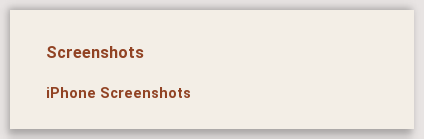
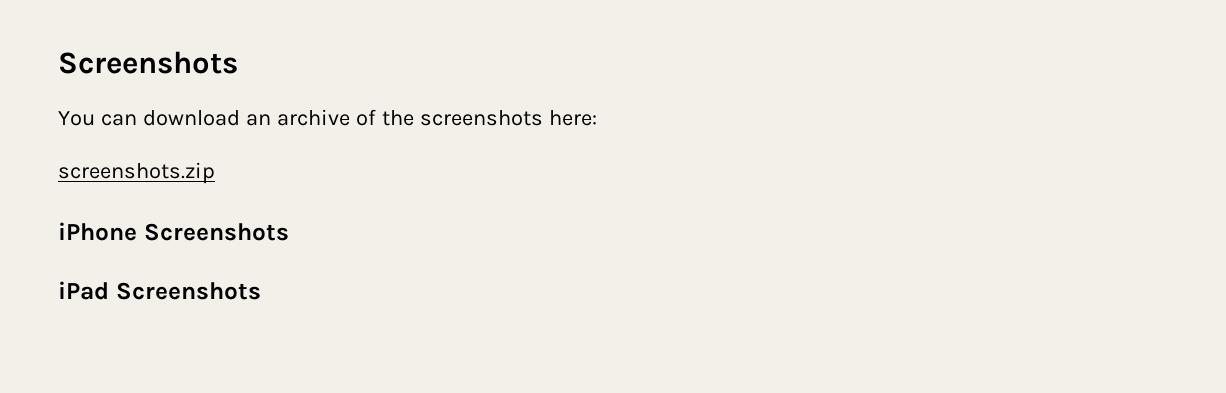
[46,46,144,58] Screenshots -> [58,51,238,74] [58,109,597,126] [58,162,215,184] Screenshots // You can download an archive of the screenshots here: // screenshots.zip
(191, 92) none -> [58,281,261,300] // iPad Screenshots

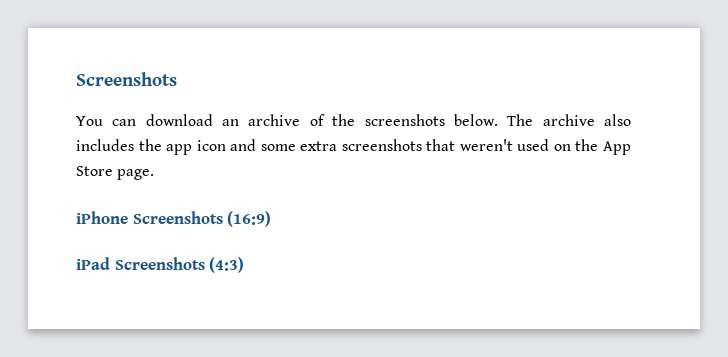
[548,110,597,126] [58,162,215,184] here: // screenshots.zip -> [453,114,632,126] [76,139,632,155] [76,166,155,180] below. The archive also includes the app icon and some extra screenshots that weren't used on the App Store page.
(289, 232) none -> [227,211,272,227] (16:9)
(261, 291) none -> [209,257,245,273] (4:3)

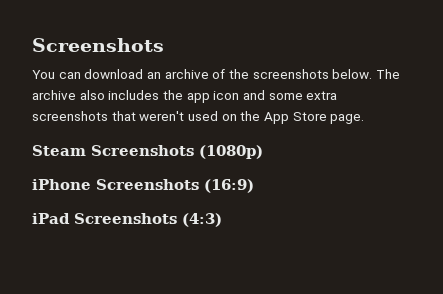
(155, 174) none -> [32,145,263,159] // Steam Screenshots (1080p)

